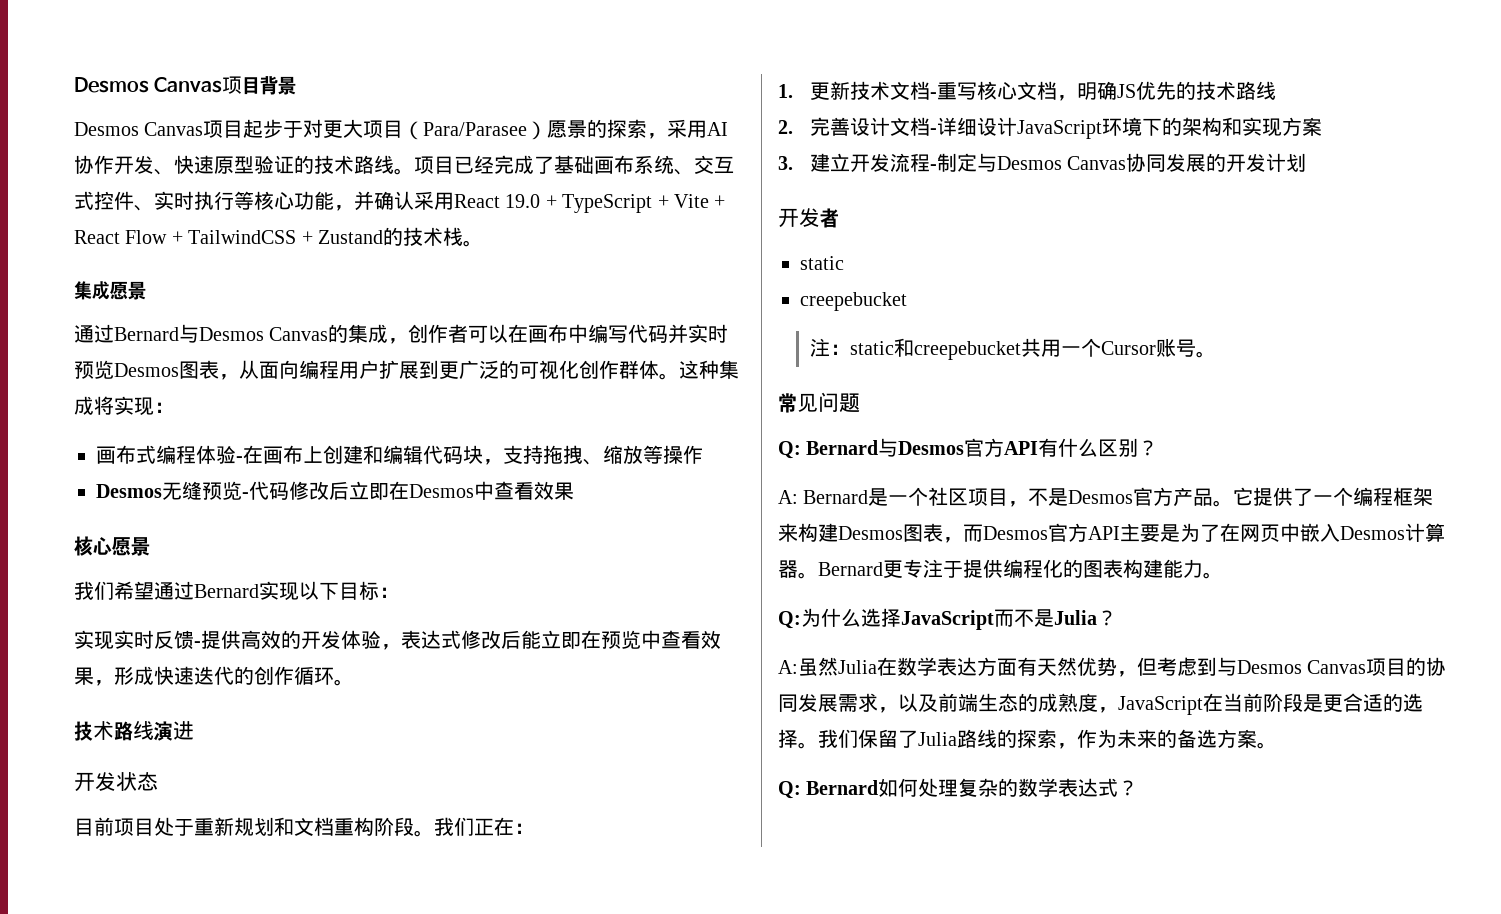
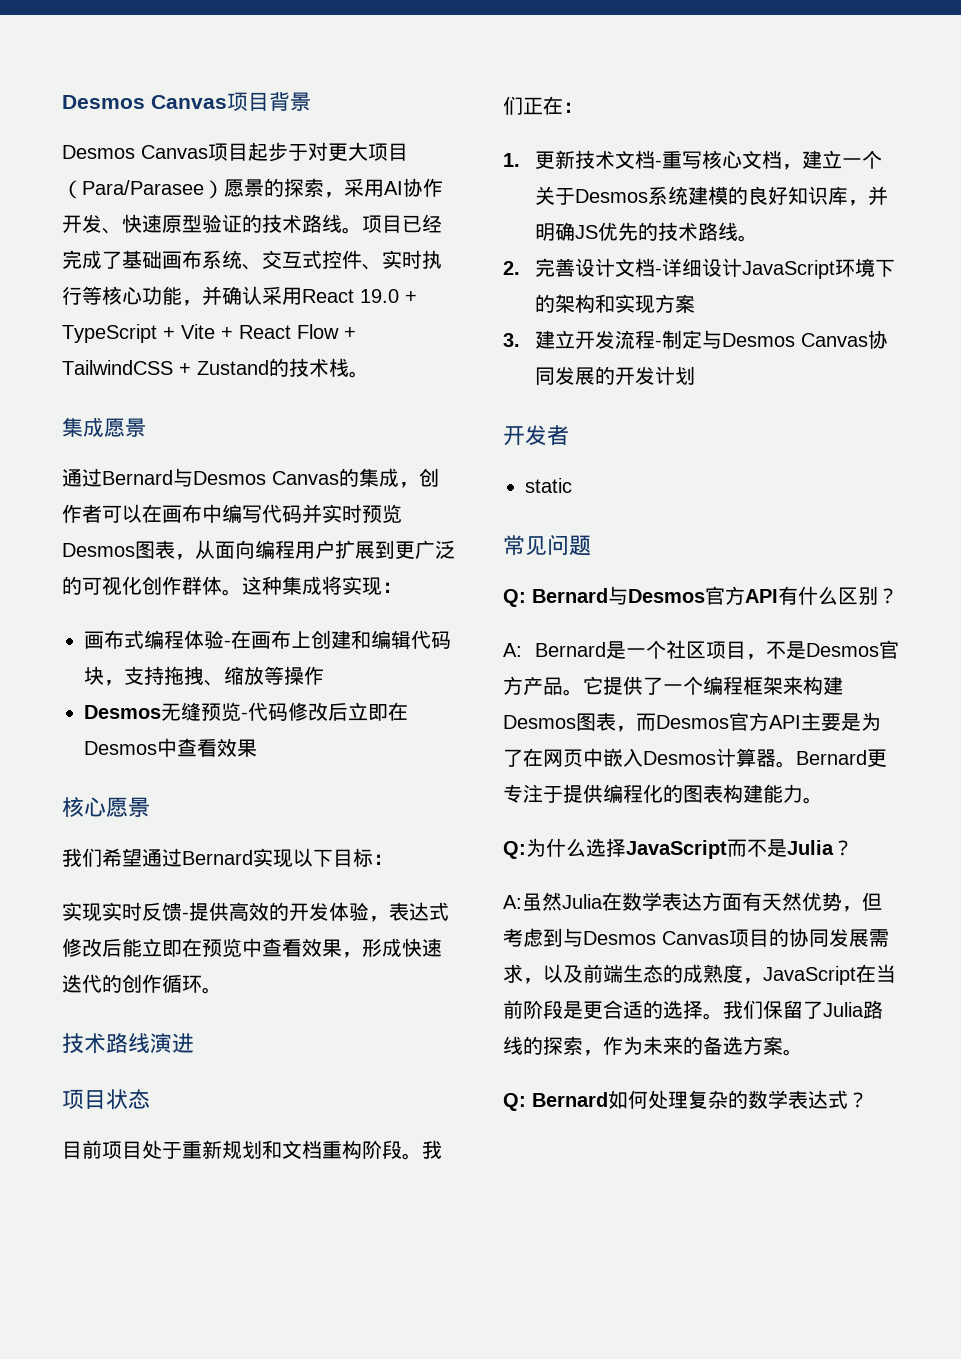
[74,772,116,792] 开发 -> [62,1089,106,1109] 项目
(1077, 98) none -> [801,150,882,169] [534,186,888,206] 建立一个关于Desmos系统建模的良好知识库，并
(1276, 90) none -> [737,235,758,242] 。
[800,292,907,311] [809,338,1216,360] // creepebucket // 注：static和creepebucket共用一个Cursor账号。 -> (572, 485) none

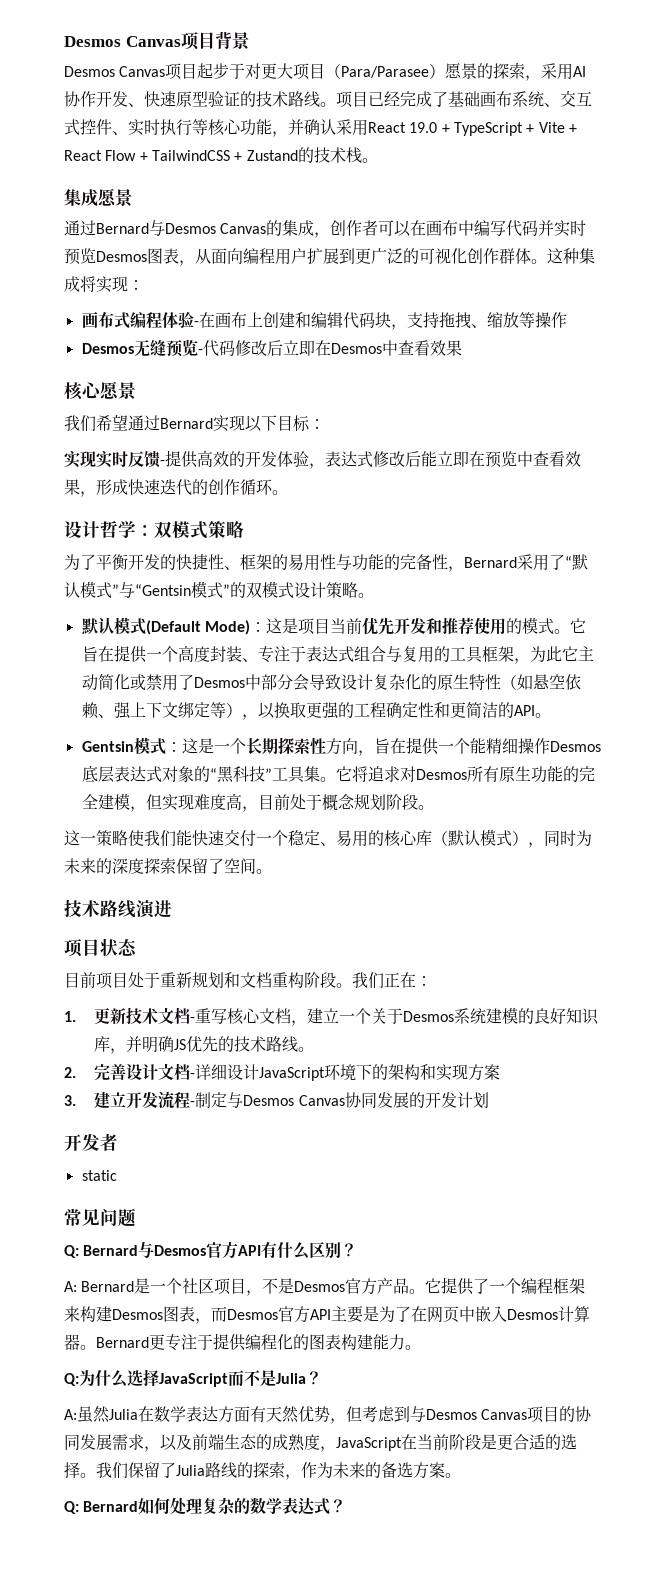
(222, 990) none -> [64,520,244,539] [64,553,588,572] [64,581,374,598] [81,617,586,635] [81,645,594,664] [81,674,581,691] [81,702,551,720] [81,737,601,756] [81,765,595,783] [81,793,434,812] [64,829,592,848] [64,857,272,874] // 设计哲学：双模式策略 // 为了平衡开发的快捷性、框架的易用性与功能的完备性，Bernard采用了“默认模式”与“Gentsin模式”的双模式设计策略。 // 默认模式(Default Mode)：这是项目当前优先开发和推荐使用的模式。它旨在提供一个高度封装、专注于表达式组合与复用的工具框架，为此它主动简化或禁用了Desmos中部分会导致设计复杂化的原生特性（如悬空依赖、强上下文绑定等），以换取更强的工程确定性和更简洁的API。 // Gentsin模式：这是一个长期探索性方向，旨在提供一个能精细操作Desmos底层表达式对象的“黑科技”工具集。它将追求对Desmos所有原生功能的完全建模，但实现难度高，目前处于概念规划阶段。 // 这一策略使我们能快速交付一个稳定、易用的核心库（默认模式），同时为未来的深度探索保留了空间。

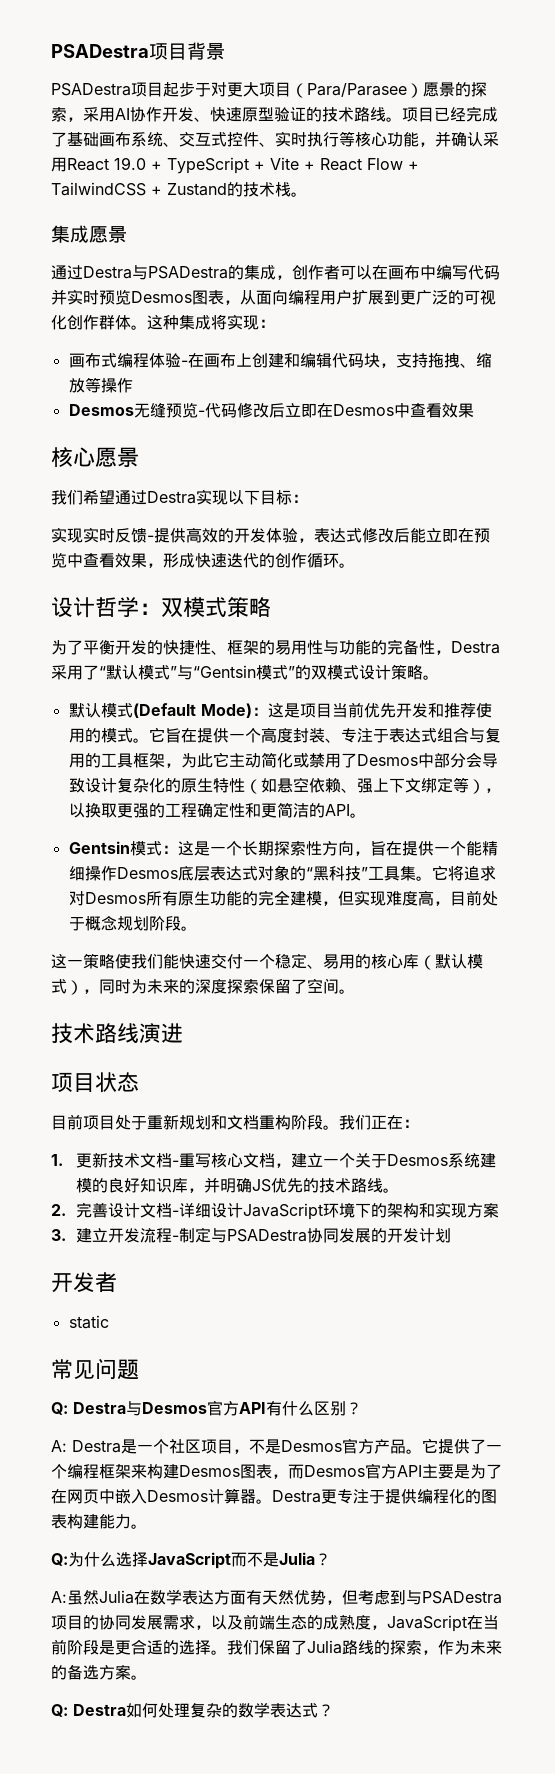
[64,36,181,47] Desmos Canvas -> [51,44,149,58] PSADestra
[64,66,166,77] Desmos Canvas -> [51,83,131,96] PSADestra
[96,220,267,236] Bernard与Desmos Canvas -> [83,265,228,280] Destra与PSADestra
[160,418,213,429] Bernard -> [147,491,196,504] Destra
[464,557,517,568] Bernard -> [451,641,500,654] Destra
[243,1095,345,1106] Desmos Canvas -> [227,1229,308,1242] PSADestra
[83,1245,139,1256] Bernard -> [73,1402,126,1414] Destra
[81,1281,135,1292] Bernard -> [72,1440,121,1453] Destra
[96,1337,149,1348] Bernard -> [272,1490,321,1503] Destra
[426,1409,528,1420] Desmos Canvas -> [422,1591,502,1604] PSADestra
[83,1501,139,1512] Bernard -> [73,1704,126,1716] Destra

